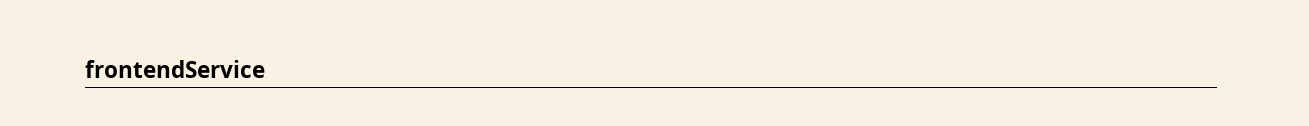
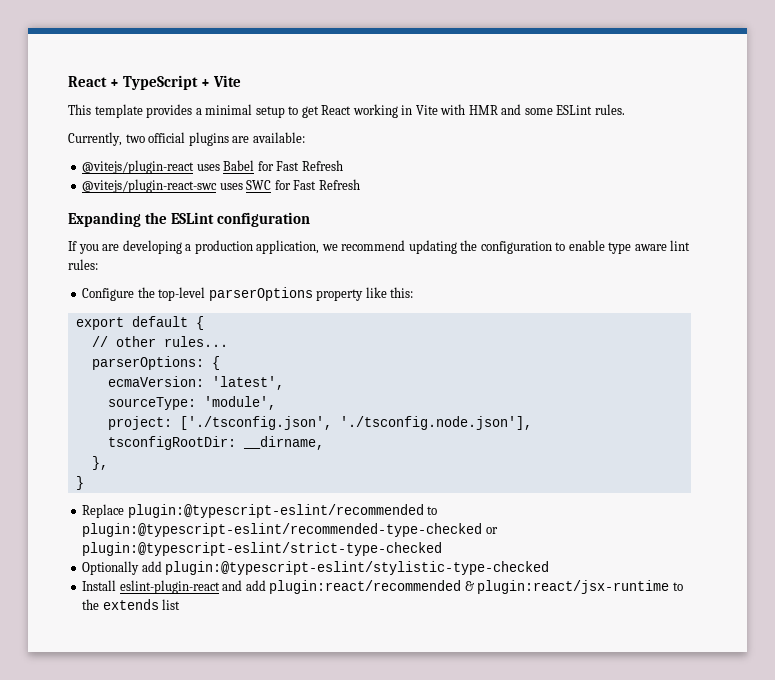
[85,60,265,78] frontendService -> [68,75,242,90] [68,104,625,118] [68,132,305,146] [82,160,343,174] [82,179,360,193] [68,212,310,227] [68,240,691,254] [68,259,98,270] [82,287,414,301] [75,316,204,330] [91,336,228,347] [91,356,220,370] [107,376,284,390] [107,396,276,410] [107,416,532,430] [107,436,324,450] [91,456,108,470] [75,476,84,490] [82,504,438,518] [82,523,498,537] [82,542,443,556] [82,561,550,575] [82,580,683,594] [82,599,181,610] React + TypeScript + Vite // This template provides a minimal setup to get React working in Vite with HMR and some ESLint rules. // Currently, two official plugins are available: // @vitejs/plugin-react uses Babel for Fast Refresh // @vitejs/plugin-react-swc uses SWC for Fast Refresh // Expanding the ESLint configuration // If you are developing a production application, we recommend updating the configuration to enable type aware lint rules: // Configure the top-level parserOptions property like this: // export default { // // other rules... // parserOptions: { // ecmaVersion: 'latest', // sourceType: 'module', // project: ['./tsconfig.json', './tsconfig.node.json'], // tsconfigRootDir: __dirname, // }, // } // Replace plugin:@typescript-eslint/recommended to plugin:@typescript-eslint/recommended-type-checked or plugin:@typescript-eslint/strict-type-checked // Optionally add plugin:@typescript-eslint/stylistic-type-checked // Install eslint-plugin-react and add plugin:react/recommended & plugin:react/jsx-runtime to the extends list

